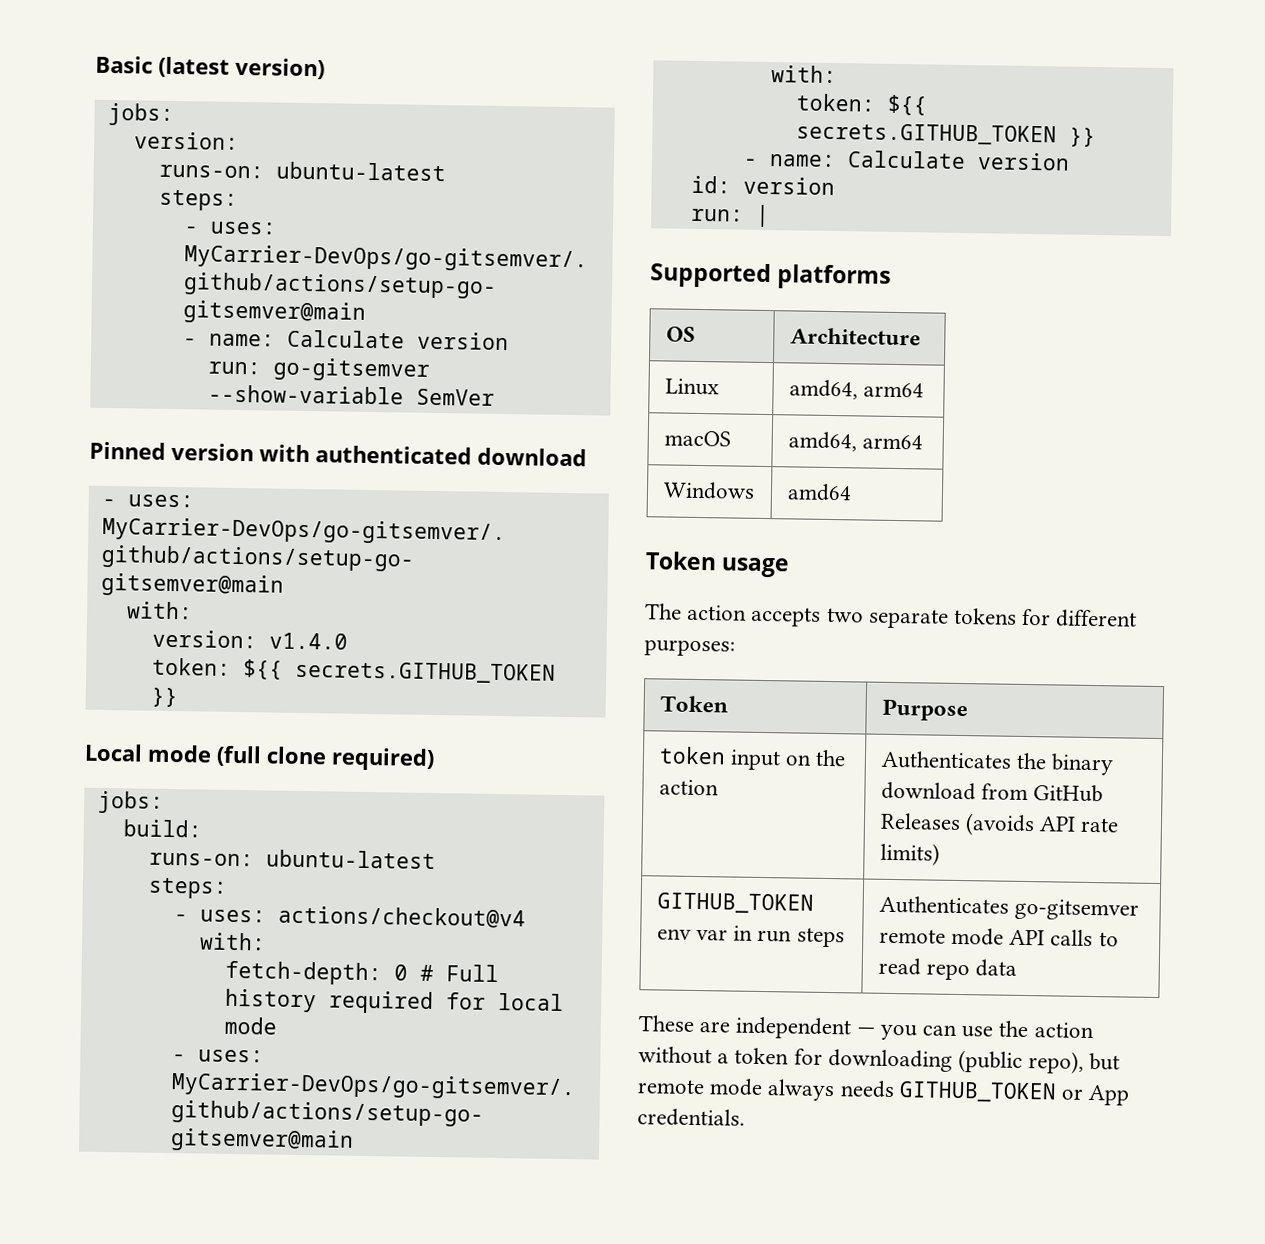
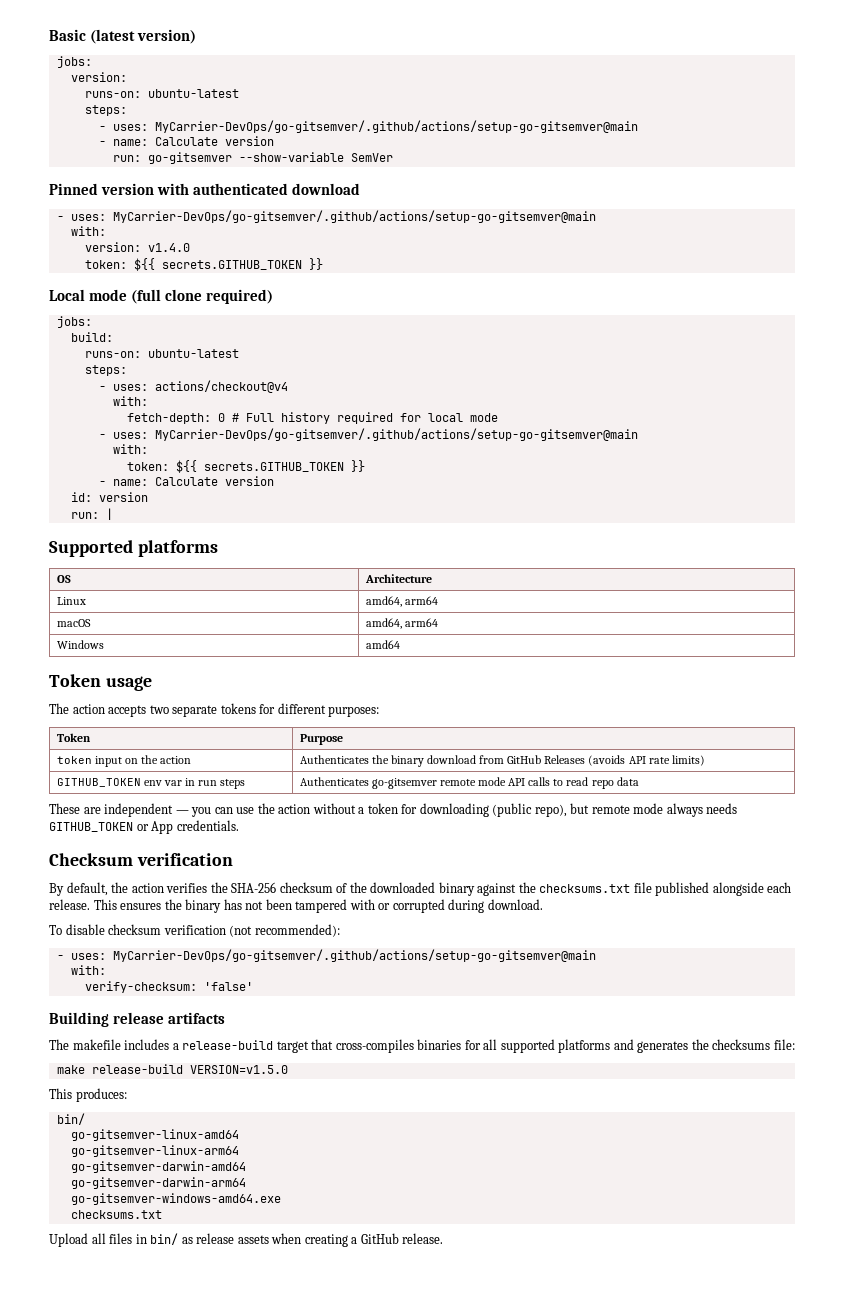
(745, 1117) none -> [49,853,233,866] [49,882,792,896] [49,899,543,913] [49,924,340,937] [56,949,596,962] [70,965,106,975] [84,981,253,993] [49,1012,226,1027] [49,1039,795,1053] [56,1064,288,1074] [49,1088,127,1102] [56,1113,85,1125] [70,1129,239,1141] [70,1145,239,1157] [70,1161,246,1173] [70,1177,246,1189] [70,1193,281,1205] [70,1210,162,1219] [49,1233,444,1247] // Checksum verification // By default, the action verifies the SHA-256 checksum of the downloaded binary against the checksums.txt file published alongside each release. This ensures the binary has not been tampered with or corrupted during download. // To disable checksum verification (not recommended): // - uses: MyCarrier-DevOps/go-gitsemver/.github/actions/setup-go-gitsemver@main // with: // verify-checksum: 'false' // Building release artifacts // The makefile includes a release-build target that cross-compiles binaries for all supported platforms and generates the checksums file: // make release-build VERSION=v1.5.0 // This produces: // bin/ // go-gitsemver-linux-amd64 // go-gitsemver-linux-arm64 // go-gitsemver-darwin-amd64 // go-gitsemver-darwin-arm64 // go-gitsemver-windows-amd64.exe // checksums.txt // Upload all files in bin/ as release assets when creating a GitHub release.

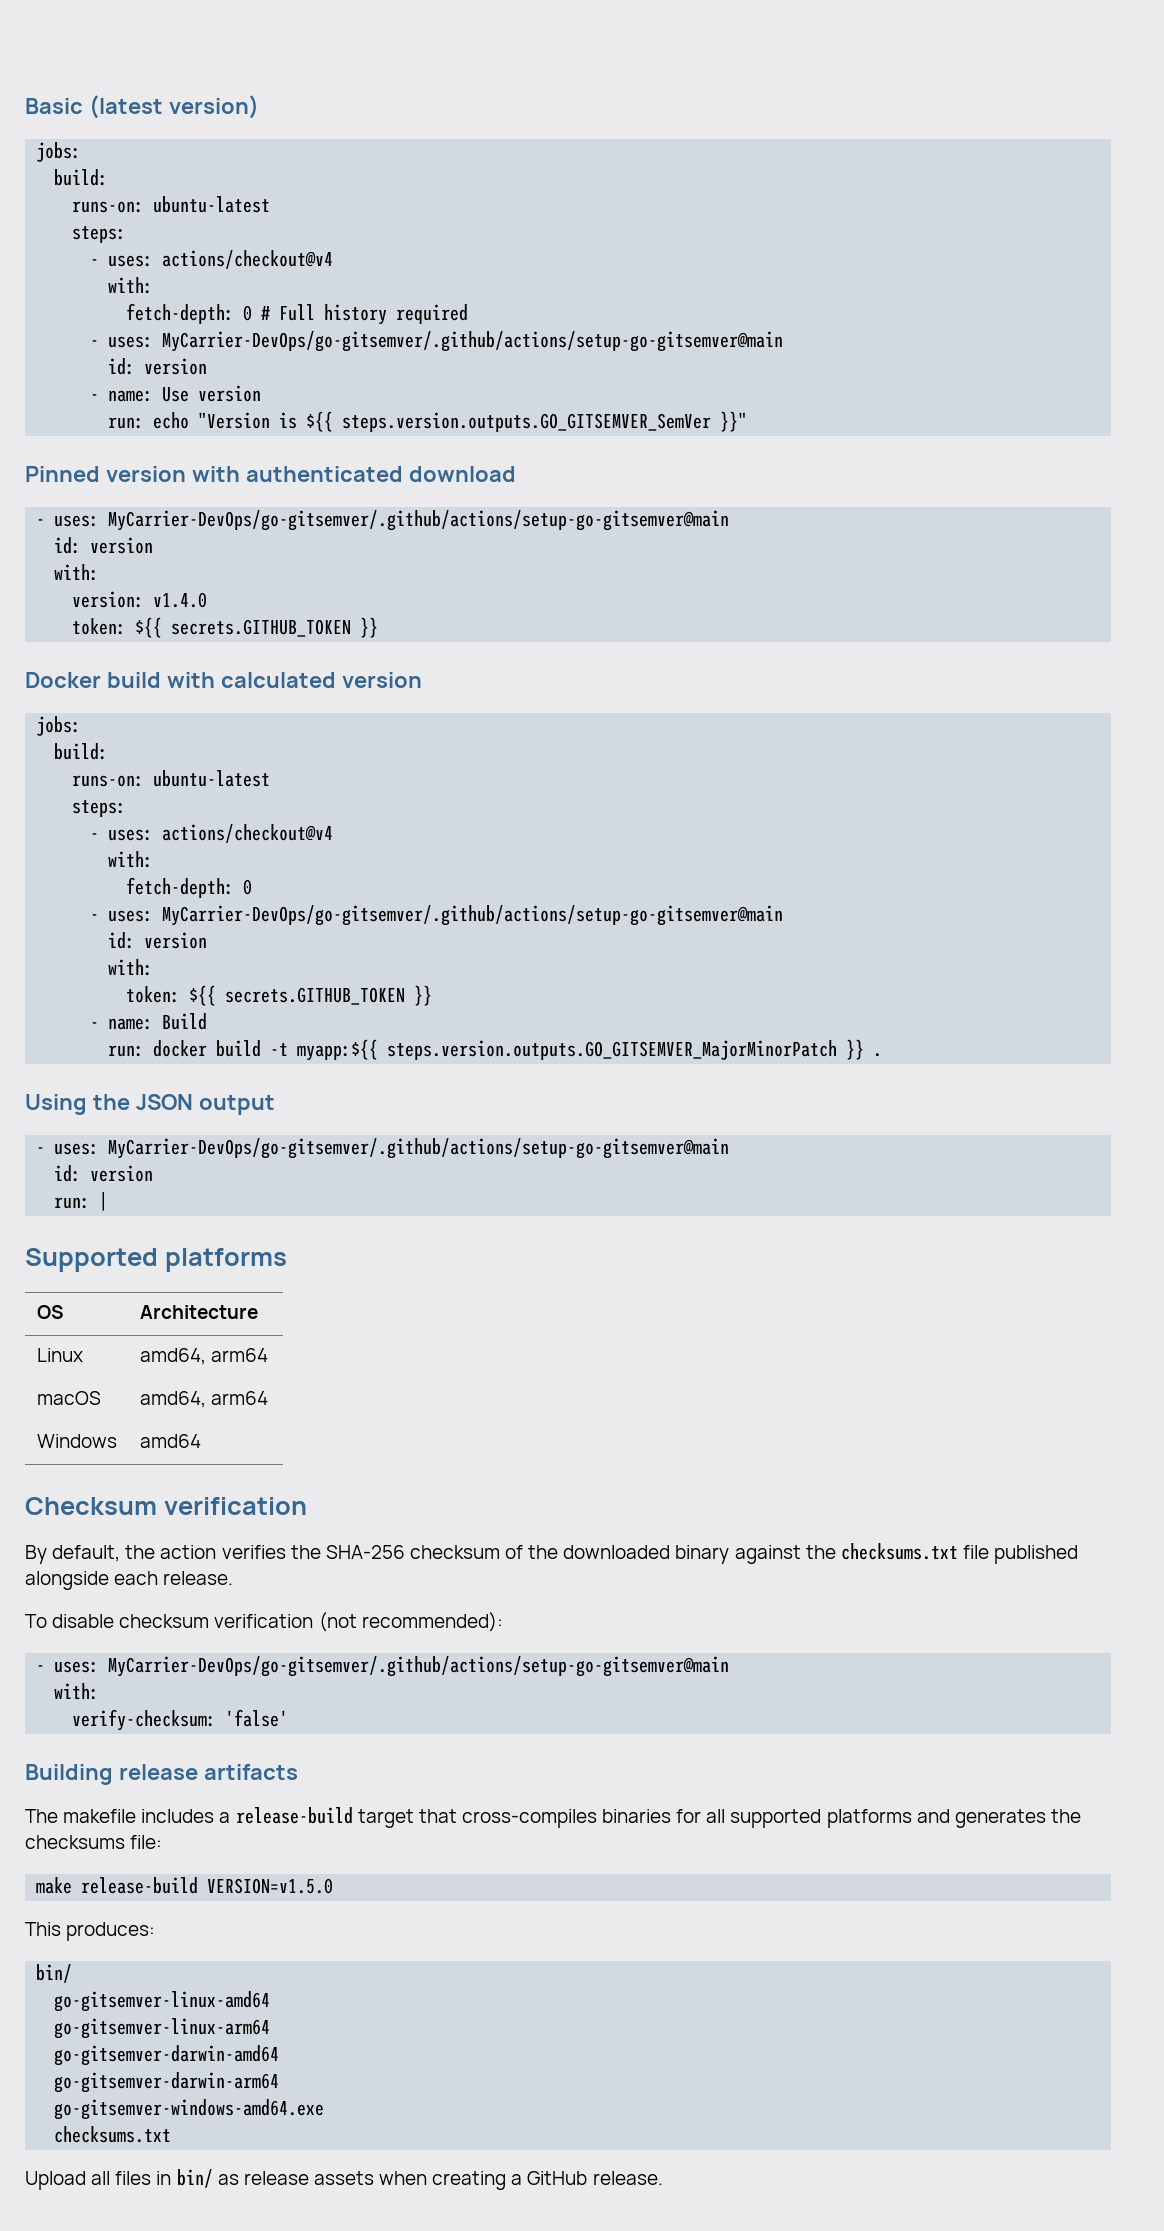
[70,72,127,82] [84,89,239,98] [84,105,127,116] [98,120,638,133] [98,136,274,146] [112,152,393,164] [49,183,361,195] [56,210,596,223] [70,226,106,236] [84,242,190,252] [84,258,323,271] [49,289,274,304] [56,316,92,328] // version: // runs-on: ubuntu-latest // steps: // - uses: MyCarrier-DevOps/go-gitsemver/.github/actions/setup-go-gitsemver@main // - name: Calculate version // run: go-gitsemver --show-variable SemVer // Pinned version with authenticated download // - uses: MyCarrier-DevOps/go-gitsemver/.github/actions/setup-go-gitsemver@main // with: // version: v1.4.0 // token: ${{ secrets.GITHUB_TOKEN }} // Local mode (full clone required) // jobs: -> (82, 152) none
[399,413,498,422] [98,428,638,441] for local mode // - uses: MyCarrier-DevOps/go-gitsemver/.github/actions/setup-go-gitsemver@main -> [90,331,784,352] [108,358,208,375] [90,385,262,402] [108,411,748,432] [25,466,516,482] [36,510,730,531] [54,537,154,554] [54,564,100,581] [72,591,208,608] [72,617,379,638] [25,672,422,688] [36,716,82,736] [54,743,109,760] [72,770,271,787] [72,800,127,817] [90,824,334,843] [108,851,154,868] [126,877,253,898] [90,905,784,926] [108,932,208,949] // - uses: MyCarrier-DevOps/go-gitsemver/.github/actions/setup-go-gitsemver@main // id: version // - name: Use version // run: echo "Version is ${{ steps.version.outputs.GO_GITSEMVER_SemVer }}" // Pinned version with authenticated download // - uses: MyCarrier-DevOps/go-gitsemver/.github/actions/setup-go-gitsemver@main // id: version // with: // version: v1.4.0 // token: ${{ secrets.GITHUB_TOKEN }} // Docker build with calculated version // jobs: // build: // runs-on: ubuntu-latest // steps: // - uses: actions/checkout@v4 // with: // fetch-depth: 0 // - uses: MyCarrier-DevOps/go-gitsemver/.github/actions/setup-go-gitsemver@main // id: version
[154,476,274,486] Calculate version -> [162,1013,208,1030] [108,1039,883,1061] [25,1094,275,1115] [36,1138,730,1159] Build // run: docker build -t myapp:${{ steps.version.outputs.GO_GITSEMVER_MajorMinorPatch }} . // Using the JSON output // - uses: MyCarrier-DevOps/go-gitsemver/.github/actions/setup-go-gitsemver@main
[49,674,152,691] [49,703,380,717] [56,733,91,742] [299,734,343,745] [56,755,192,767] [299,755,705,767] [56,778,246,789] [299,777,639,789] [49,803,738,817] [49,820,239,834] // Token usage // The action accepts two separate tokens for different purposes: // Token | Purpose // token input on the action | Authenticates the binary download from GitHub Releases (avoids API rate limits) // GITHUB_TOKEN env var in run steps | Authenticates go-gitsemver remote mode API calls to read repo data // These are independent — you can use the action without a token for downloading (public repo), but remote mode always needs GITHUB_TOKEN or App credentials. -> (201, 1441) none
[93,899,543,913] This ensures the binary has not been tampered with or corrupted during download. -> (234, 1578) none

